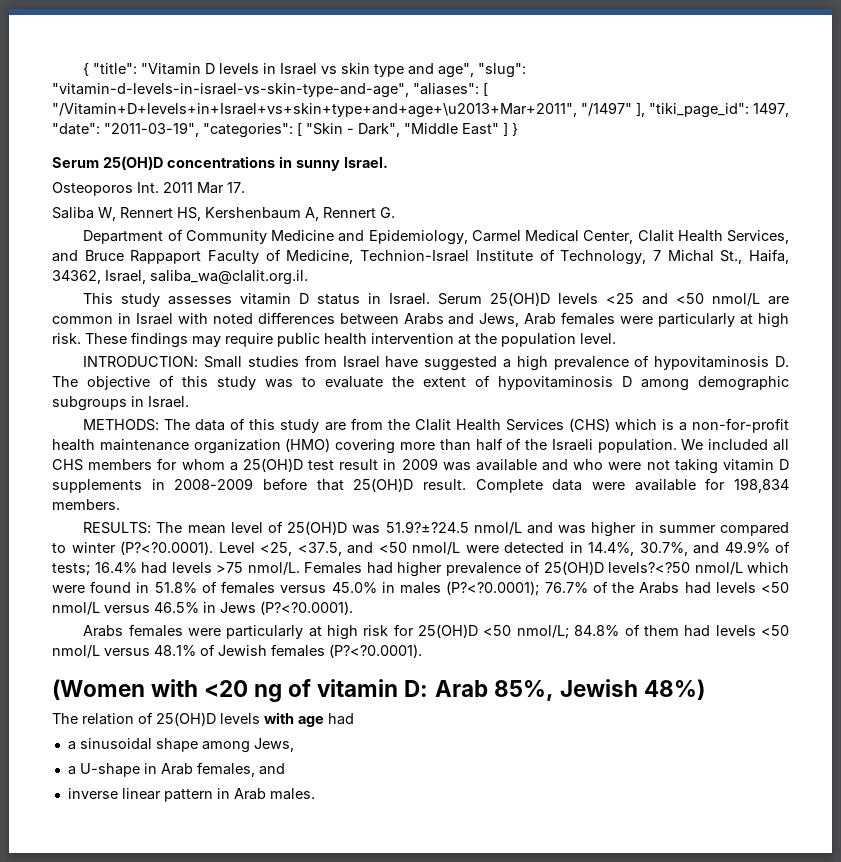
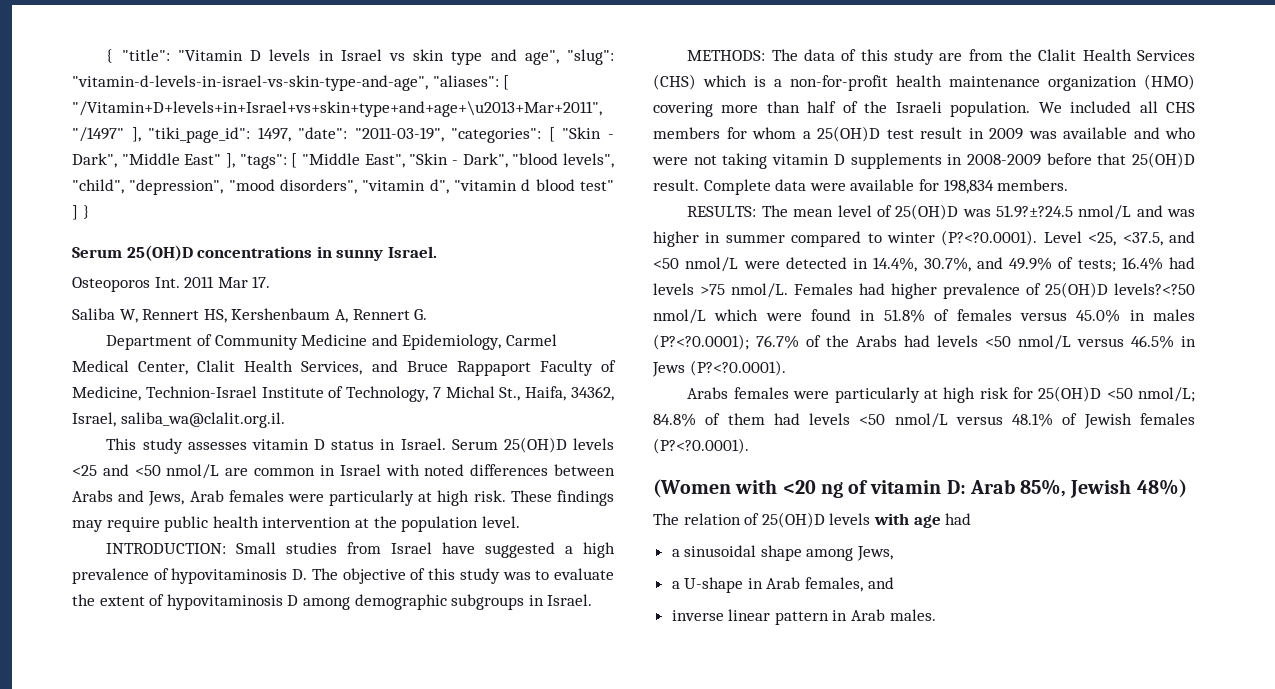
(499, 129) none -> [225,153,614,169] [72,179,614,195] ], "tags": [ "Middle East", "Skin - Dark", "blood levels", "child", "depression", "mood disorders", "vitamin d", "vitamin d blood test"

